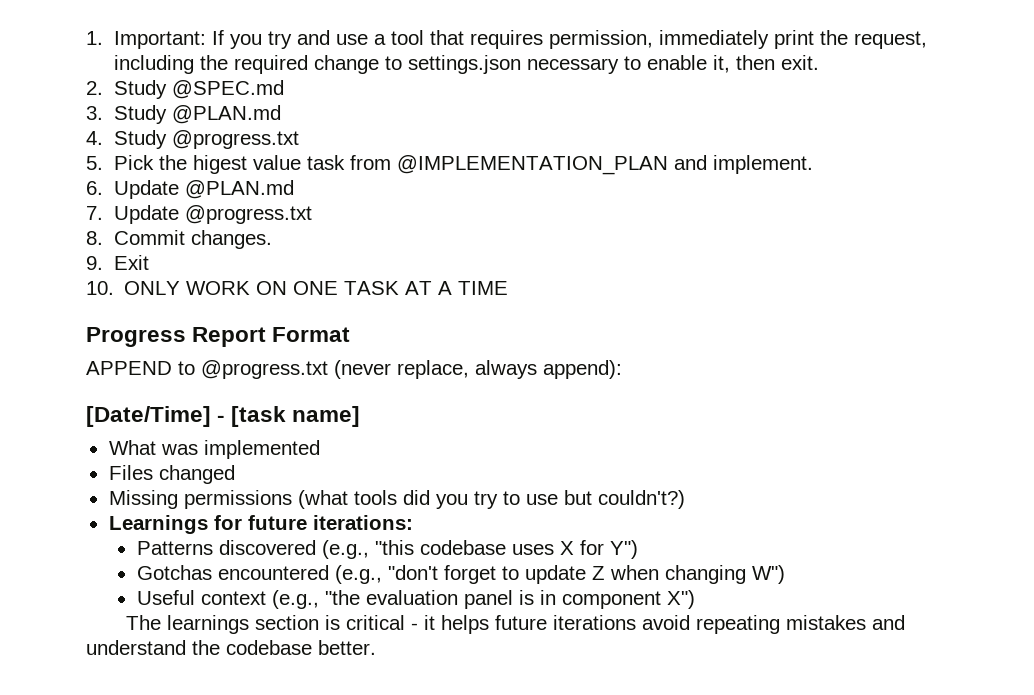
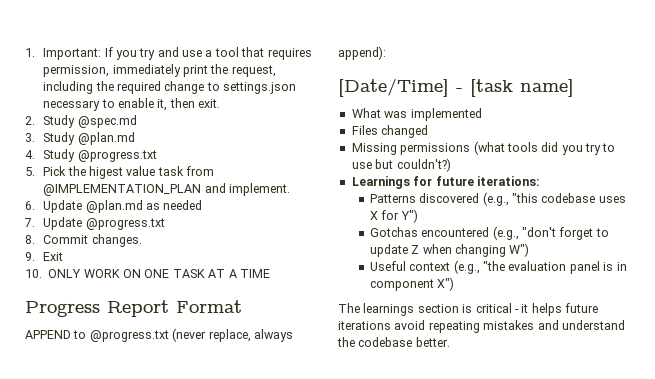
[172,80,285,99] @SPEC.md -> [77,115,137,128] @spec.md
[172,105,282,124] @PLAN.md -> [77,132,135,145] @plan.md
[185,180,295,199] @PLAN.md -> [85,200,203,213] @plan.md as needed

